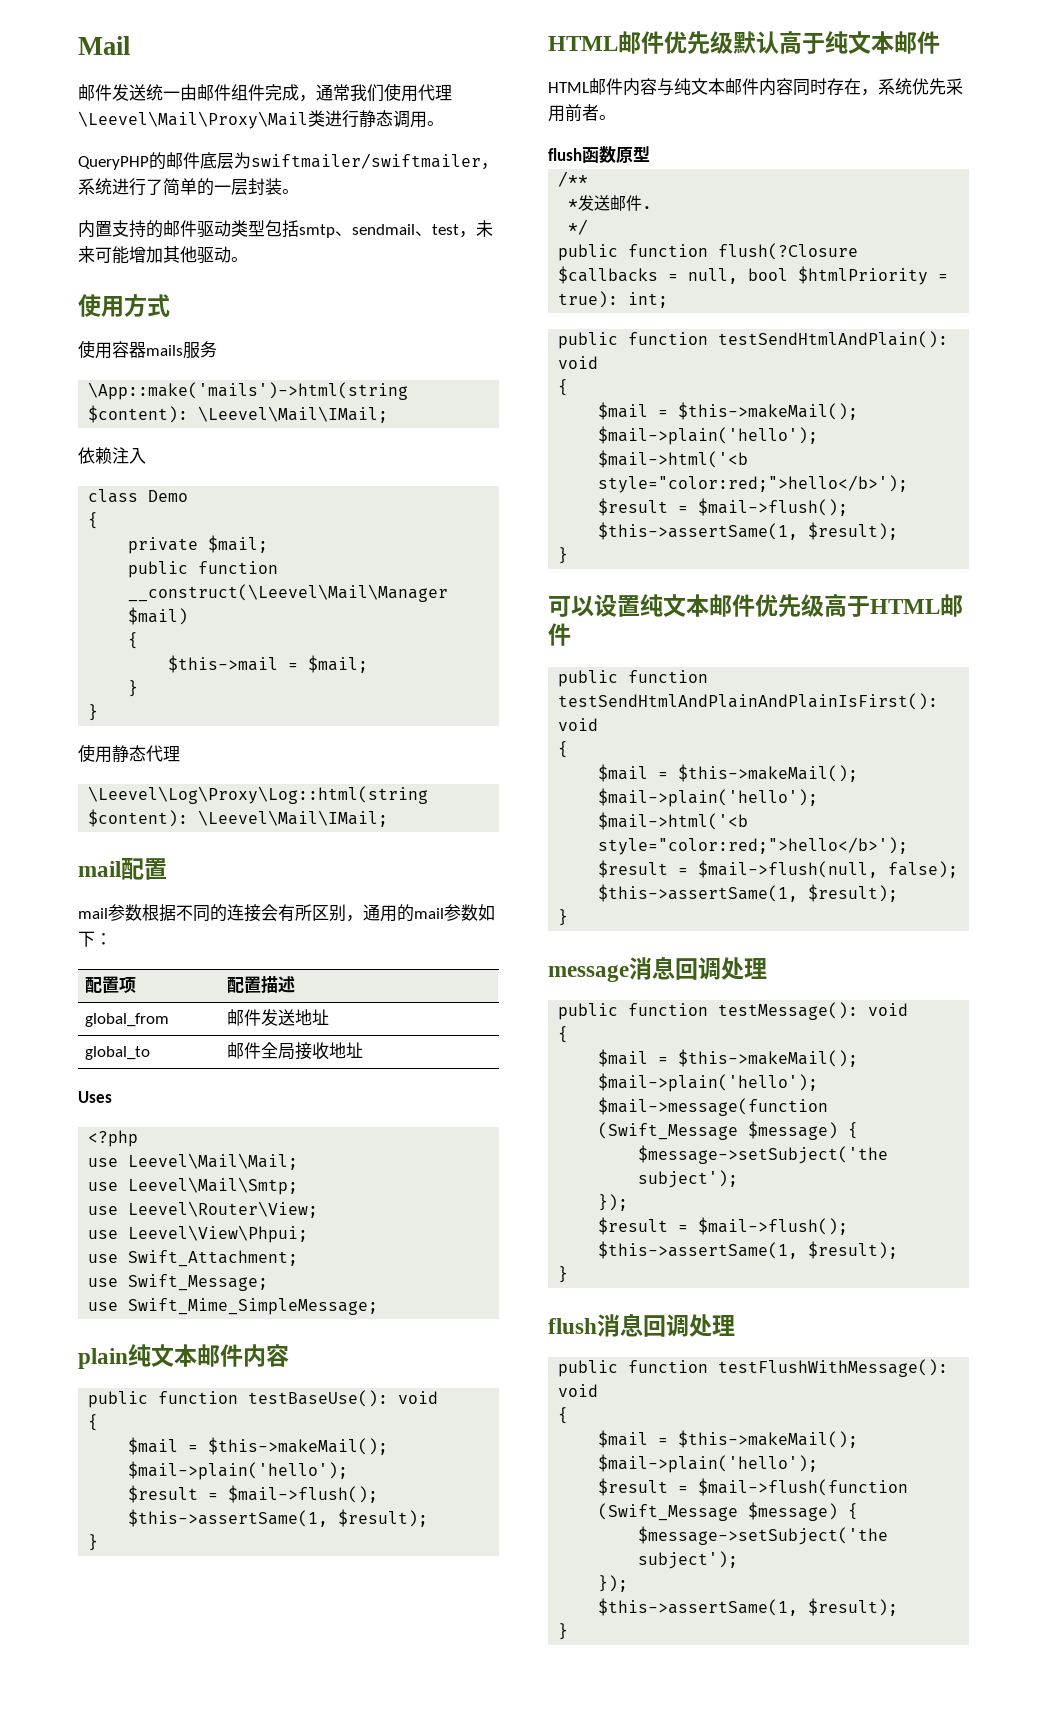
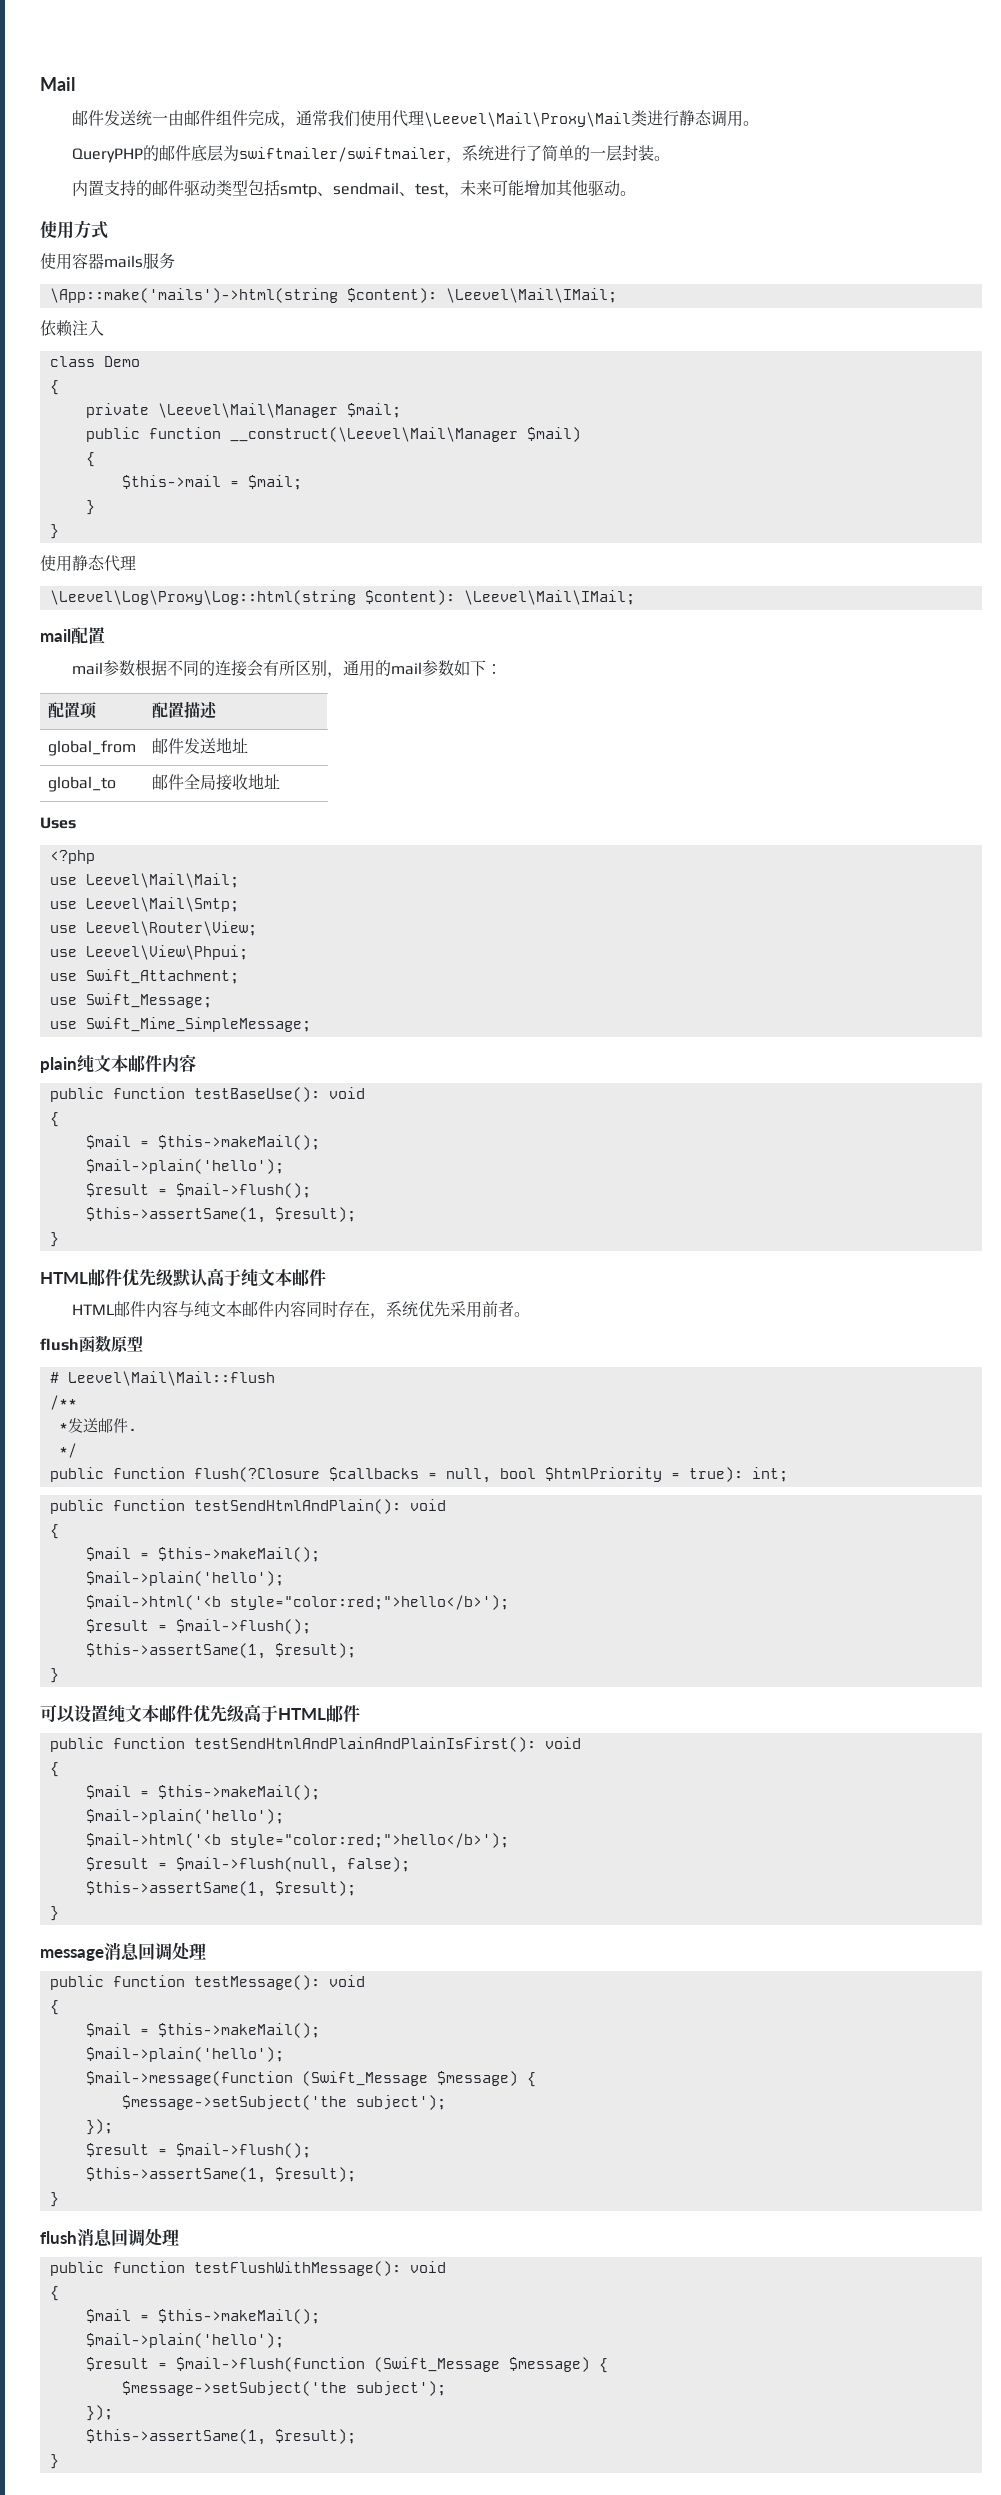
(199, 545) none -> [157,403,338,418] \Leevel\Mail\Manager
(650, 154) none -> [49,1371,275,1386] // # Leevel\Mail\Mail::flush

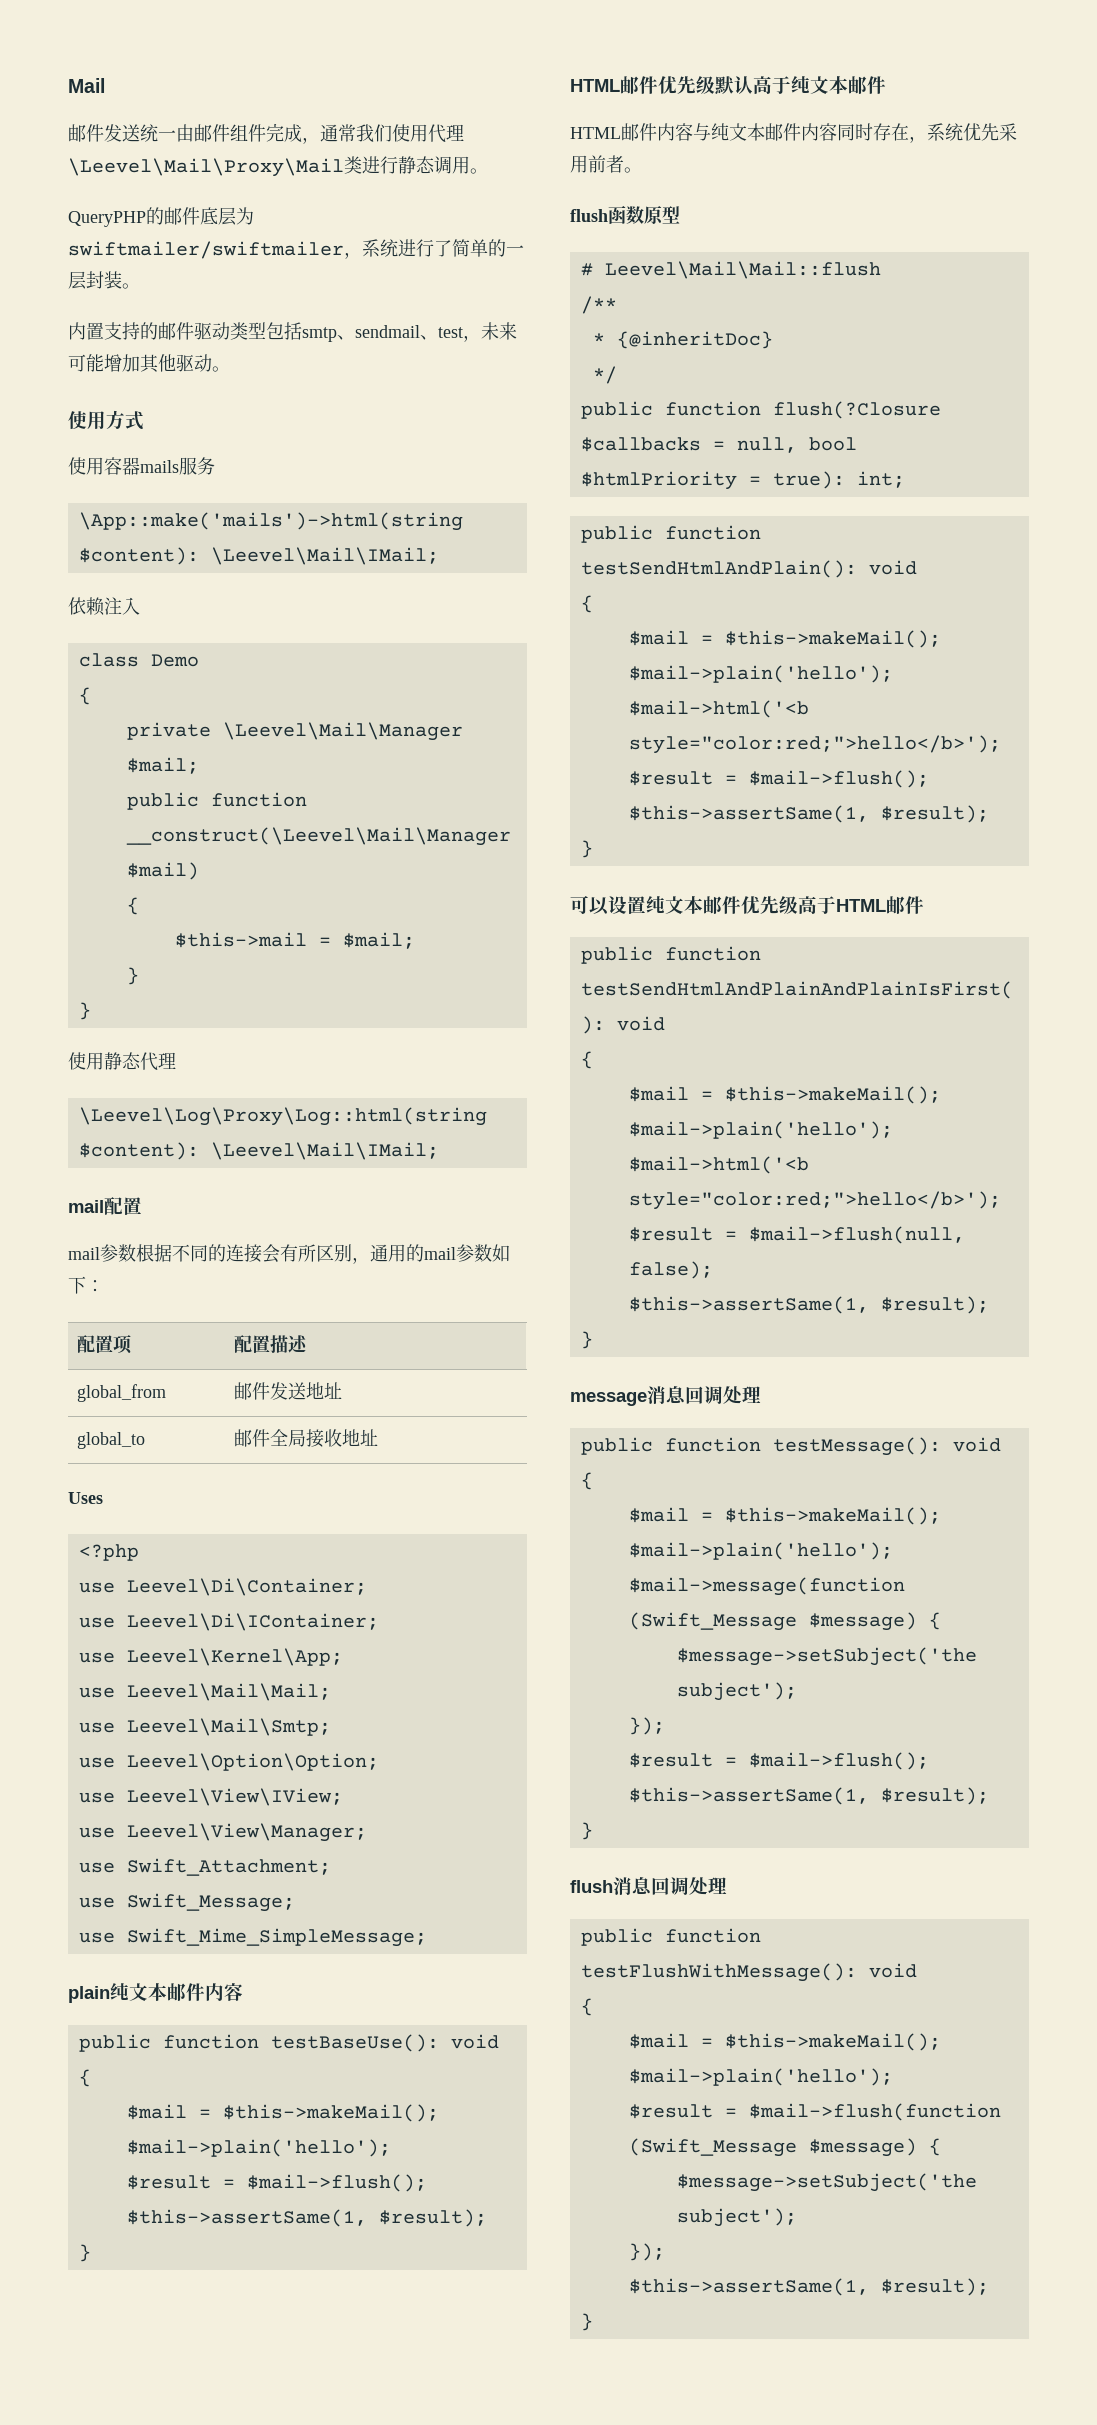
(95, 857) none -> [78,1578,367,1596] [78,1613,379,1631] [78,1648,343,1666] // use Leevel\Di\Container; // use Leevel\Di\IContainer; // use Leevel\Kernel\App;
[85,921,257,936] [49,945,248,960] Leevel\Router\View; // use Leevel\View\Phpui; -> [126,1753,379,1771] [78,1788,343,1806] [78,1823,367,1842] Leevel\Option\Option; // use Leevel\View\IView; // use Leevel\View\Manager;
[67,1418,137,1433] 发送邮件. -> [616,331,773,349] {@inheritDoc}

